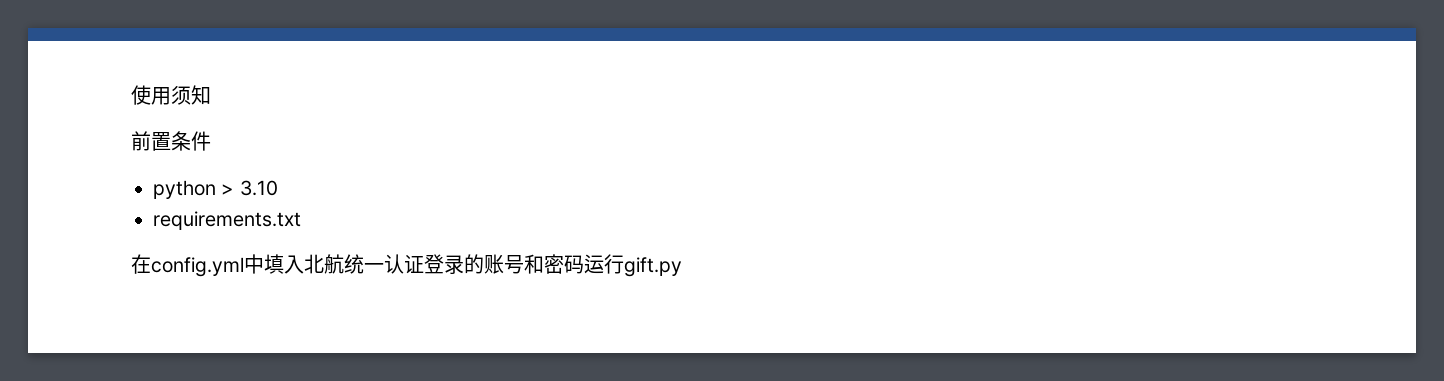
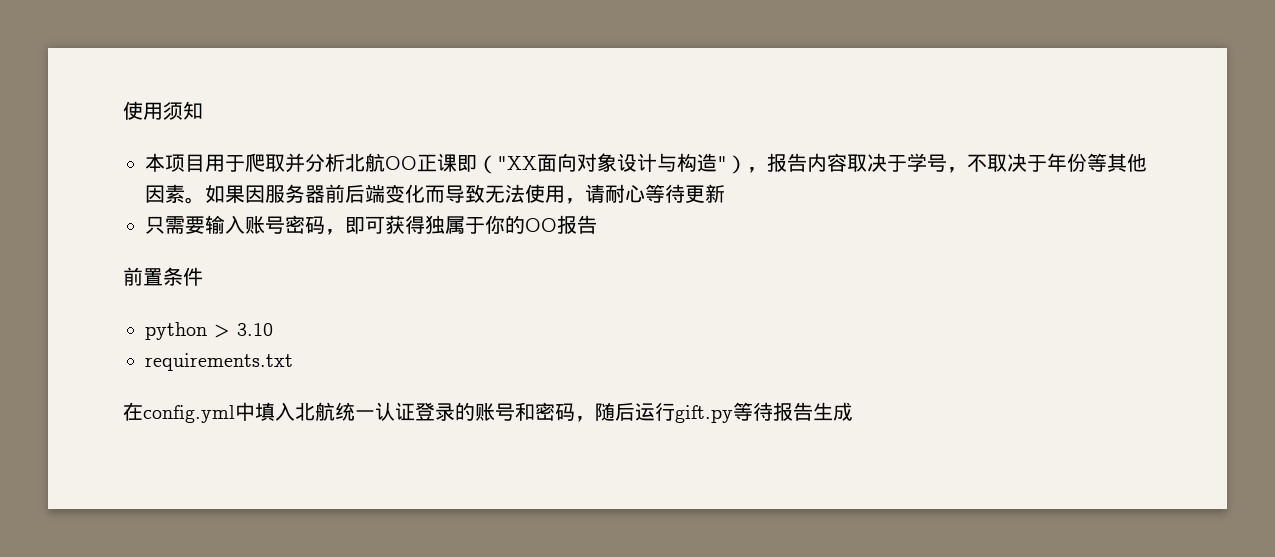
(211, 95) none -> [145,153,1147,174] [145,184,725,204] [145,215,597,235] // 本项目用于爬取并分析北航OO正课即（"XX面向对象设计与构造"），报告内容取决于学号，不取决于年份等其他因素。如果因服务器前后端变化而导致无法使用，请耐心等待更新 // 只需要输入账号密码，即可获得独属于你的OO报告
(584, 264) none -> [575,402,635,422] ，随后
(682, 267) none -> [733,402,853,421] 等待报告生成

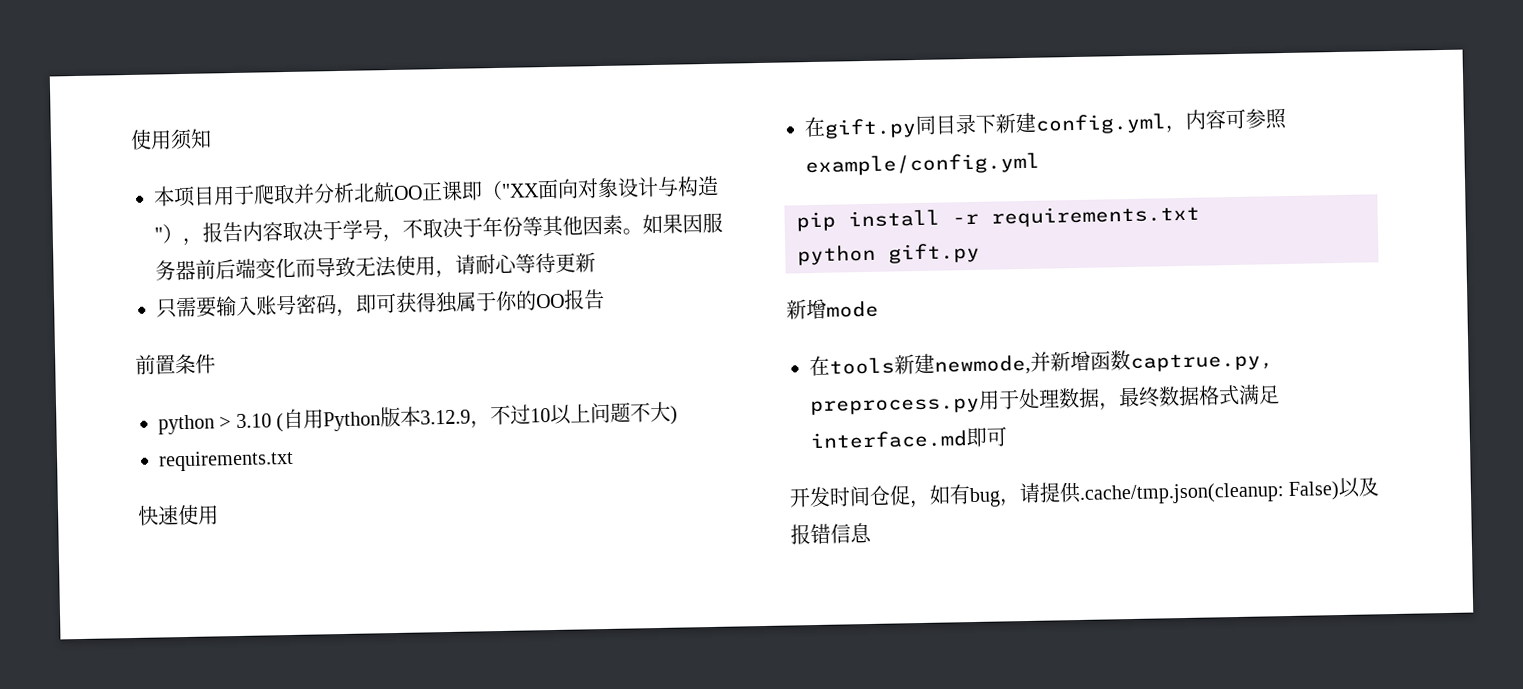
[145,353,293,371] [123,402,853,423] // requirements.txt // 在config.yml中填入北航统一认证登录的账号和密码，随后运行gift.py等待报告生成 -> [276,401,679,433] [158,449,294,472] [137,504,219,526] [804,107,1287,139] [805,152,1040,177] [796,204,1200,232] [797,242,980,266] [786,298,879,320] [809,349,1274,377] [810,384,1280,416] [810,426,1007,450] [789,477,1380,509] [790,522,872,545] (自用Python版本3.12.9，不过10以上问题不大) // requirements.txt // 快速使用 // 在gift.py同目录下新建config.yml，内容可参照example/config.yml // pip install -r requirements.txt // python gift.py // 新增mode // 在tools新建newmode,并新增函数captrue.py, preprocess.py用于处理数据，最终数据格式满足interface.md即可 // 开发时间仓促，如有bug，请提供.cache/tmp.json(cleanup: False)以及报错信息

